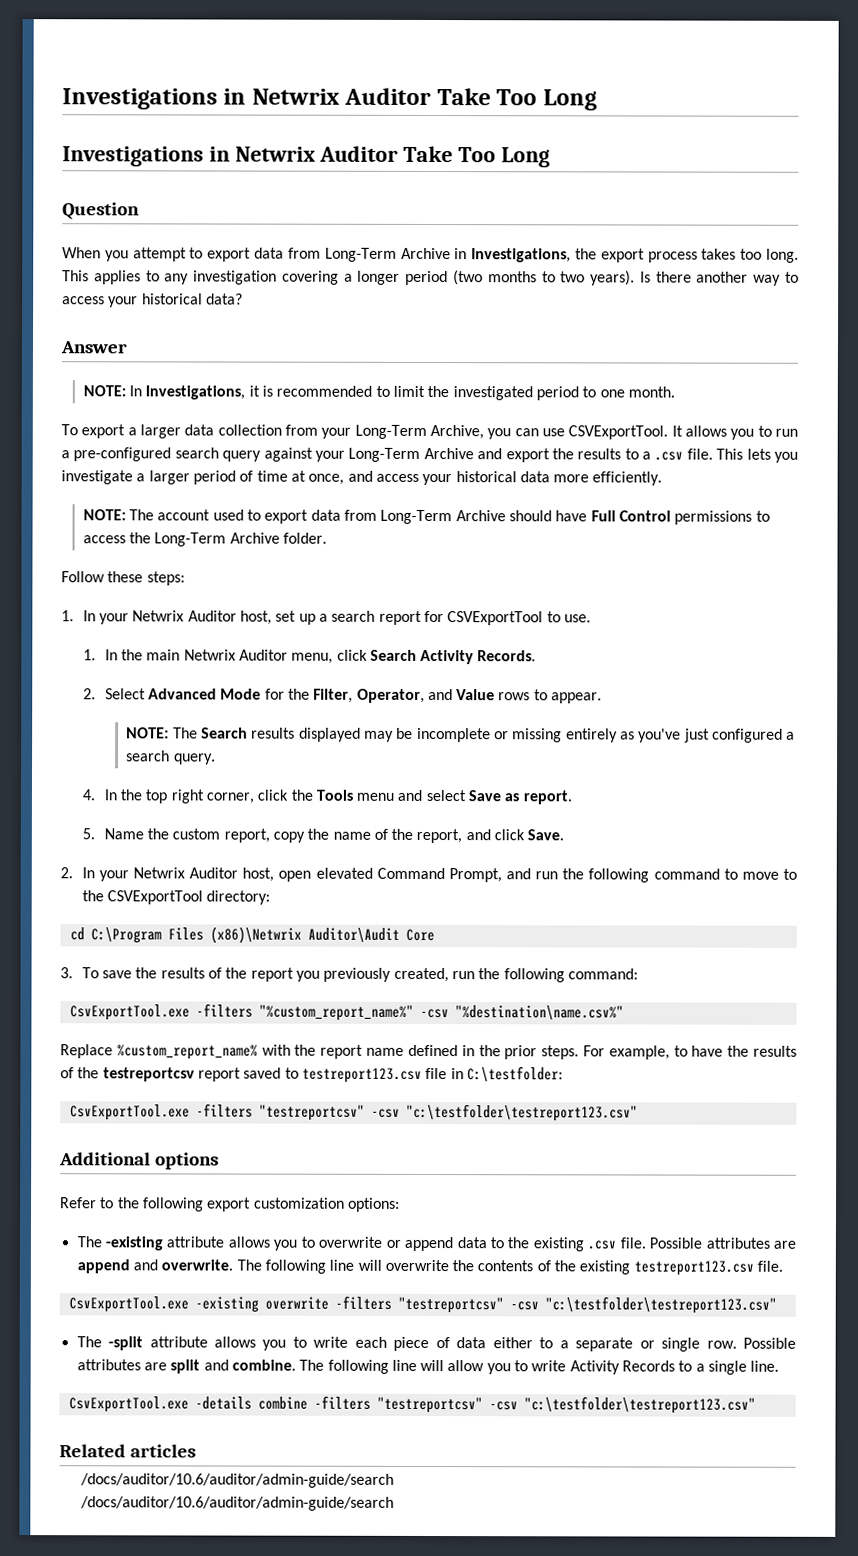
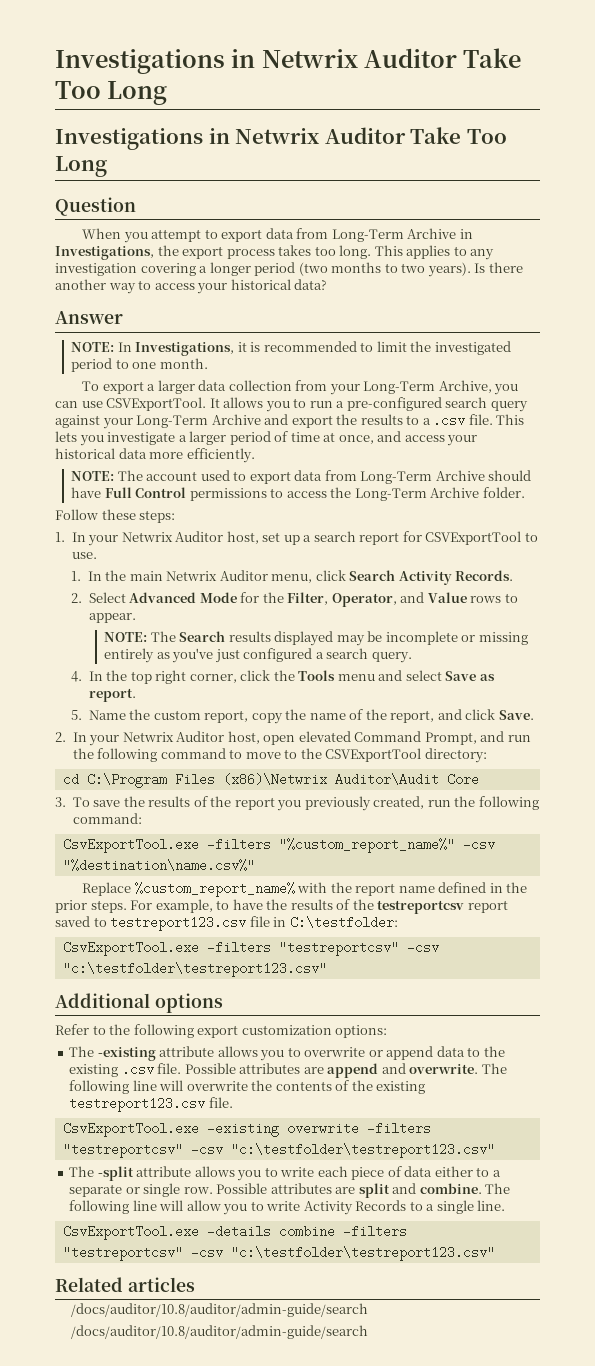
[79,1473,394,1488] [79,1496,394,1511] /docs/auditor/10.6/auditor/admin-guide/search // /docs/auditor/10.6/auditor/admin-guide/search -> [71,1303,369,1317] [71,1325,369,1339] /docs/auditor/10.8/auditor/admin-guide/search // /docs/auditor/10.8/auditor/admin-guide/search

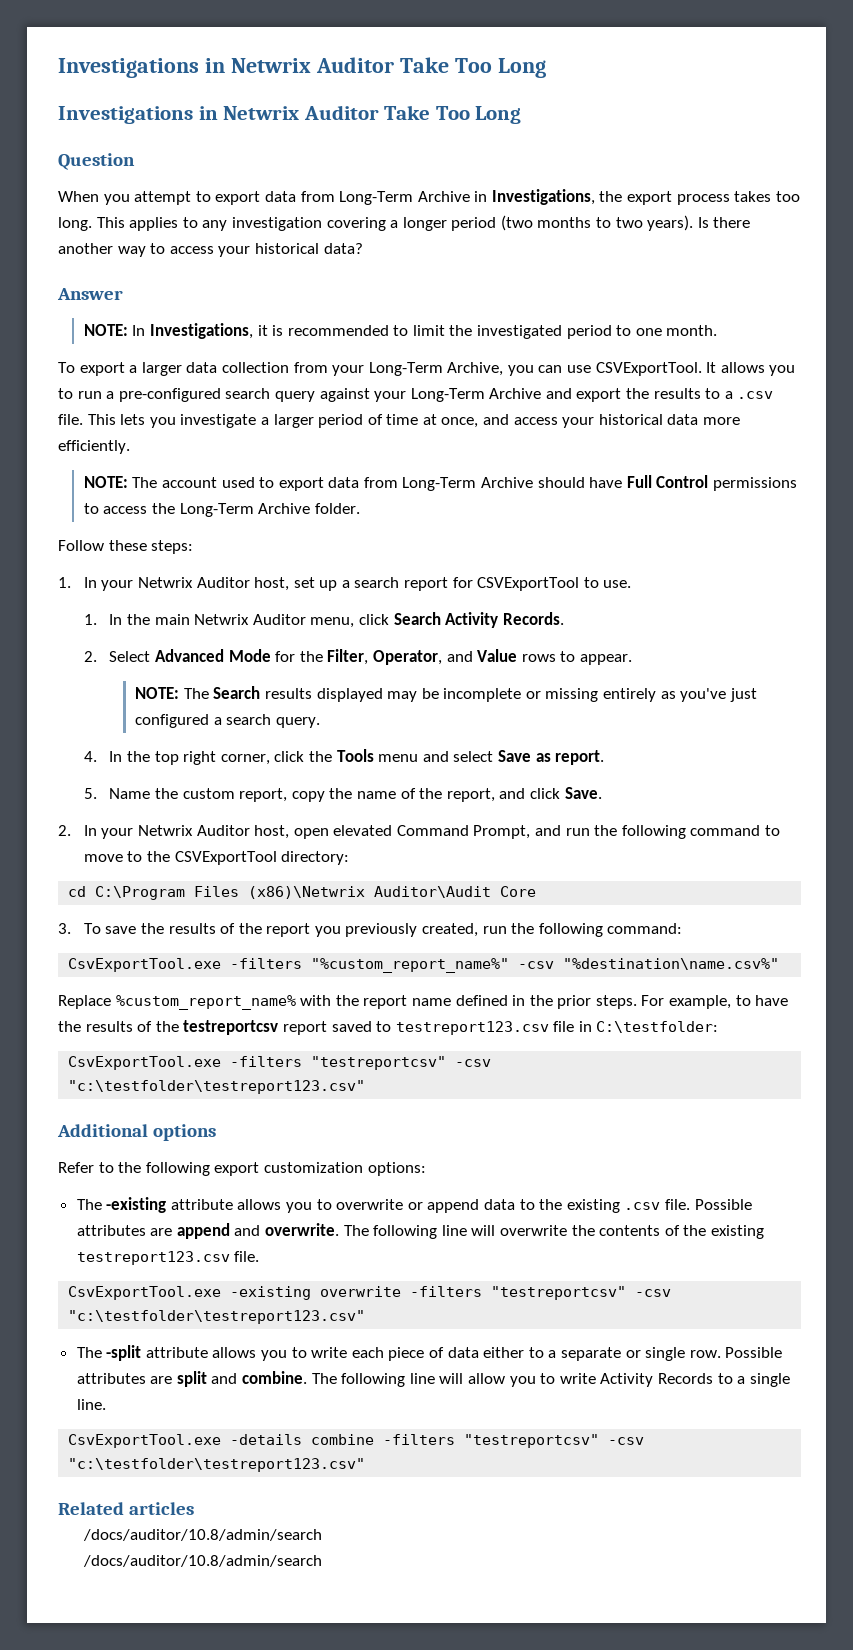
[71,1303,369,1317] [71,1325,369,1339] /docs/auditor/10.8/auditor/admin-guide/search // /docs/auditor/10.8/auditor/admin-guide/search -> [82,1529,322,1541] [82,1555,322,1567] /docs/auditor/10.8/admin/search // /docs/auditor/10.8/admin/search

